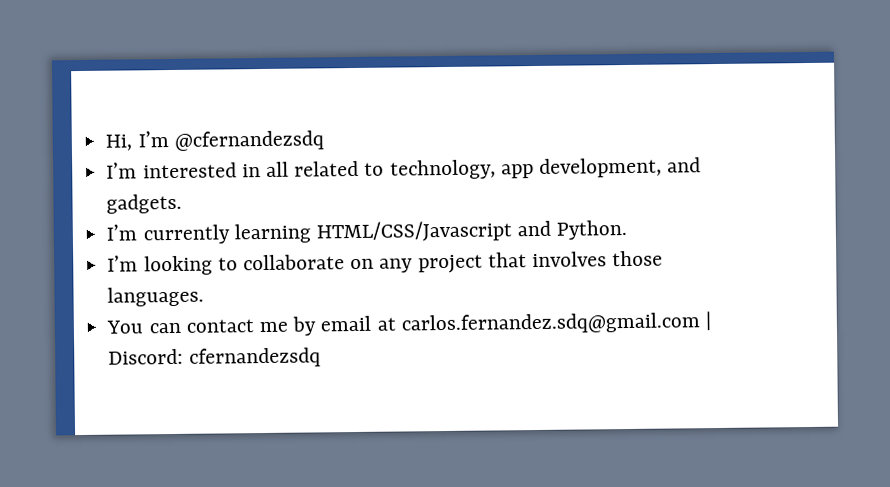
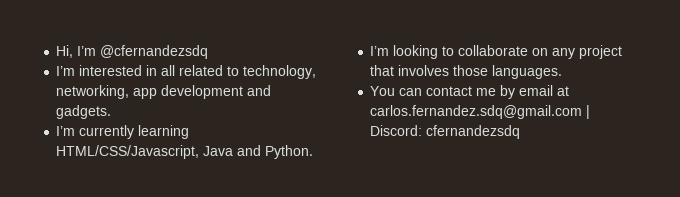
[500,157,662,179] app development, -> [56,85,244,99] networking, app development
[315,220,512,243] HTML/CSS/Javascript -> [56,145,234,159] HTML/CSS/Javascript, Java

